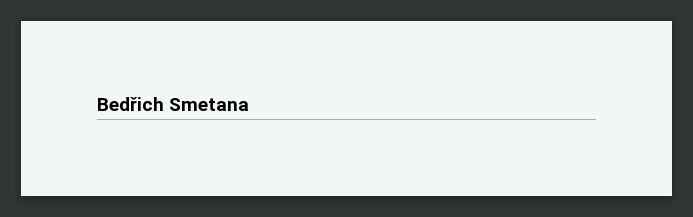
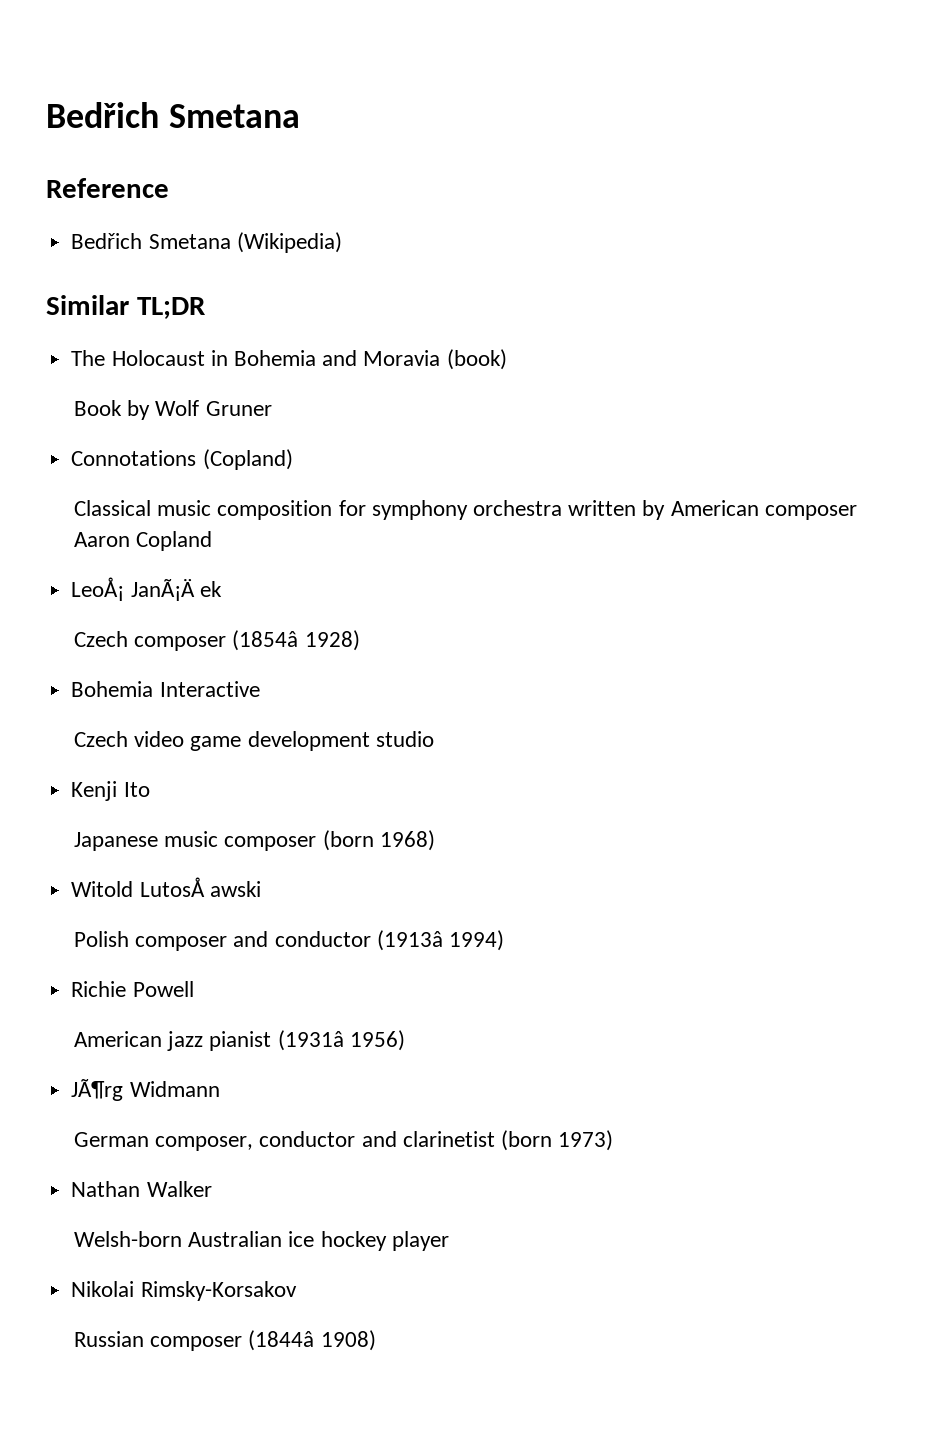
[97,97,250,111] Bedřich Smetana -> [46,102,300,128] [46,178,169,198] [71,232,342,253] [46,295,206,319] [71,349,507,370] [73,400,272,420] [71,449,293,470] [73,500,857,520] [73,531,213,551] [71,577,222,601] [73,630,360,651] [71,681,260,697] [73,731,434,751] [71,781,150,801] [73,830,435,851] [71,877,261,897] [73,930,504,951] [71,981,194,997] [73,1030,405,1051] [71,1079,220,1101] [73,1130,614,1151] [71,1181,212,1197] [73,1231,449,1251] [71,1281,297,1301] [73,1330,376,1351] Bedřich Smetana // Reference // Bedřich Smetana (Wikipedia) // Similar TL;DR // The Holocaust in Bohemia and Moravia (book) // Book by Wolf Gruner // Connotations (Copland) // Classical music composition for symphony orchestra written by American composer Aaron Copland // LeoÅ¡ JanÃ¡Ä ek // Czech composer (1854â 1928) // Bohemia Interactive // Czech video game development studio // Kenji Ito // Japanese music composer (born 1968) // Witold LutosÅ awski // Polish composer and conductor (1913â 1994) // Richie Powell // American jazz pianist (1931â 1956) // JÃ¶rg Widmann // German composer, conductor and clarinetist (born 1973) // Nathan Walker // Welsh-born Australian ice hockey player // Nikolai Rimsky-Korsakov // Russian composer (1844â 1908)

